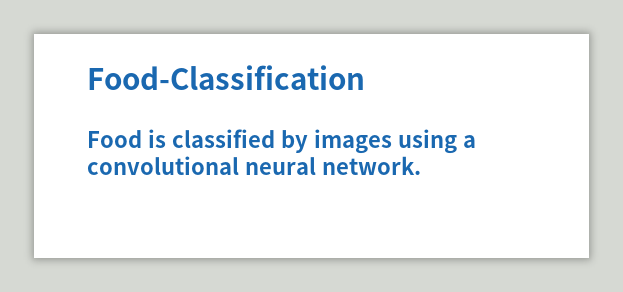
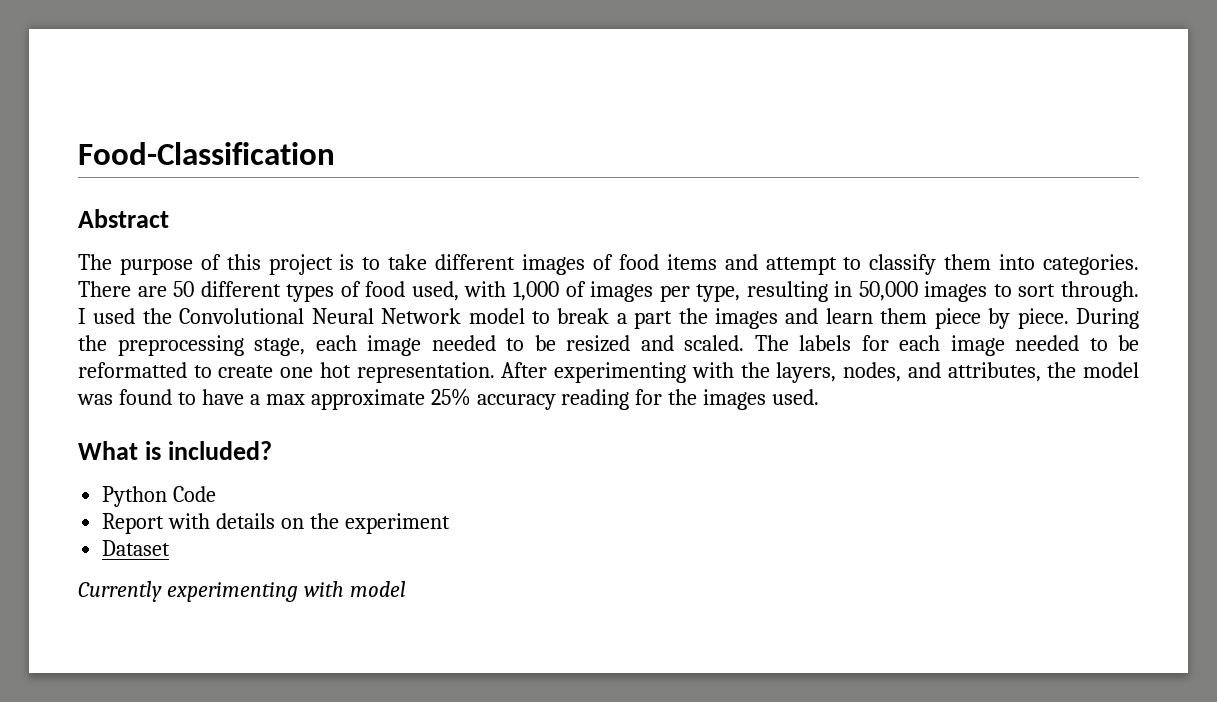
[87,129,476,154] [87,156,421,175] Food is classified by images using a convolutional neural network. -> [78,209,169,228] [78,254,1140,275] [78,281,1139,302] [78,308,1140,329] [78,335,1139,356] [78,362,1140,383] [77,388,820,410] [78,441,273,460] [102,486,217,507] [102,513,450,534] [102,540,171,556] [78,581,406,602] Abstract // The purpose of this project is to take different images of food items and attempt to classify them into categories. There are 50 different types of food used, with 1,000 of images per type, resulting in 50,000 images to sort through. I used the Convolutional Neural Network model to break a part the images and learn them piece by piece. During the preprocessing stage, each image needed to be resized and scaled. The labels for each image needed to be reformatted to create one hot representation. After experimenting with the layers, nodes, and attributes, the model was found to have a max approximate 25% accuracy reading for the images used. // What is included? // Python Code // Report with details on the experiment // Dataset // Currently experimenting with model

